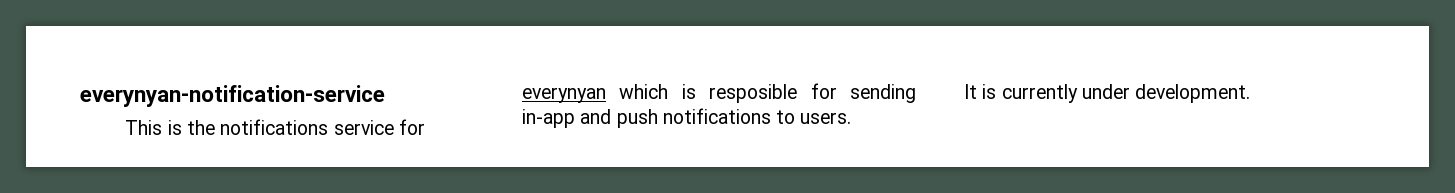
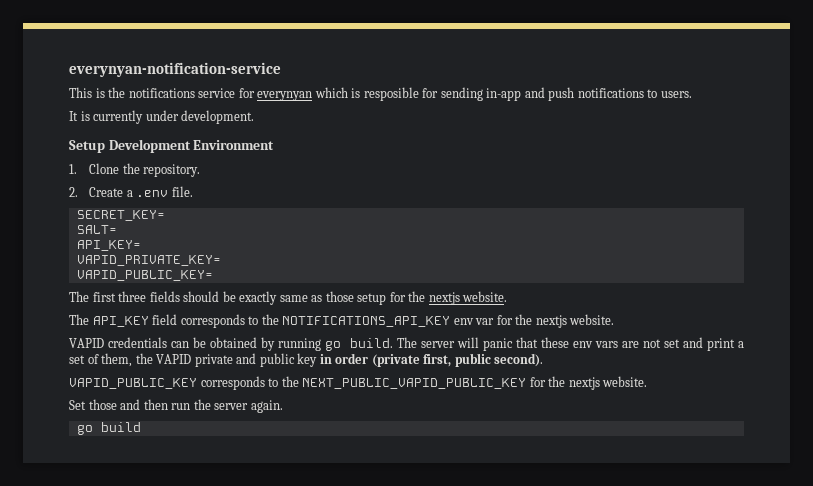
(1251, 93) none -> [69,139,275,153] [69,163,201,177] [69,186,193,197] [76,210,165,221] [76,225,117,234] [76,240,141,251] [76,255,221,266] [76,270,213,281] [69,291,508,305] [69,314,615,328] [69,337,744,351] [69,353,544,367] [69,376,648,390] [69,399,283,413] [76,422,141,435] // Setup Development Environment // 1. Clone the repository. // 2. Create a .env file. // SECRET_KEY= // SALT= // API_KEY= // VAPID_PRIVATE_KEY= // VAPID_PUBLIC_KEY= // The first three fields should be exactly same as those setup for the nextjs website. // The API_KEY field corresponds to the NOTIFICATIONS_API_KEY env var for the nextjs website. // VAPID credentials can be obtained by running go build. The server will panic that these env vars are not set and print a set of them, the VAPID private and public key in order (private first, public second). // VAPID_PUBLIC_KEY corresponds to the NEXT_PUBLIC_VAPID_PUBLIC_KEY for the nextjs website. // Set those and then run the server again. // go build

